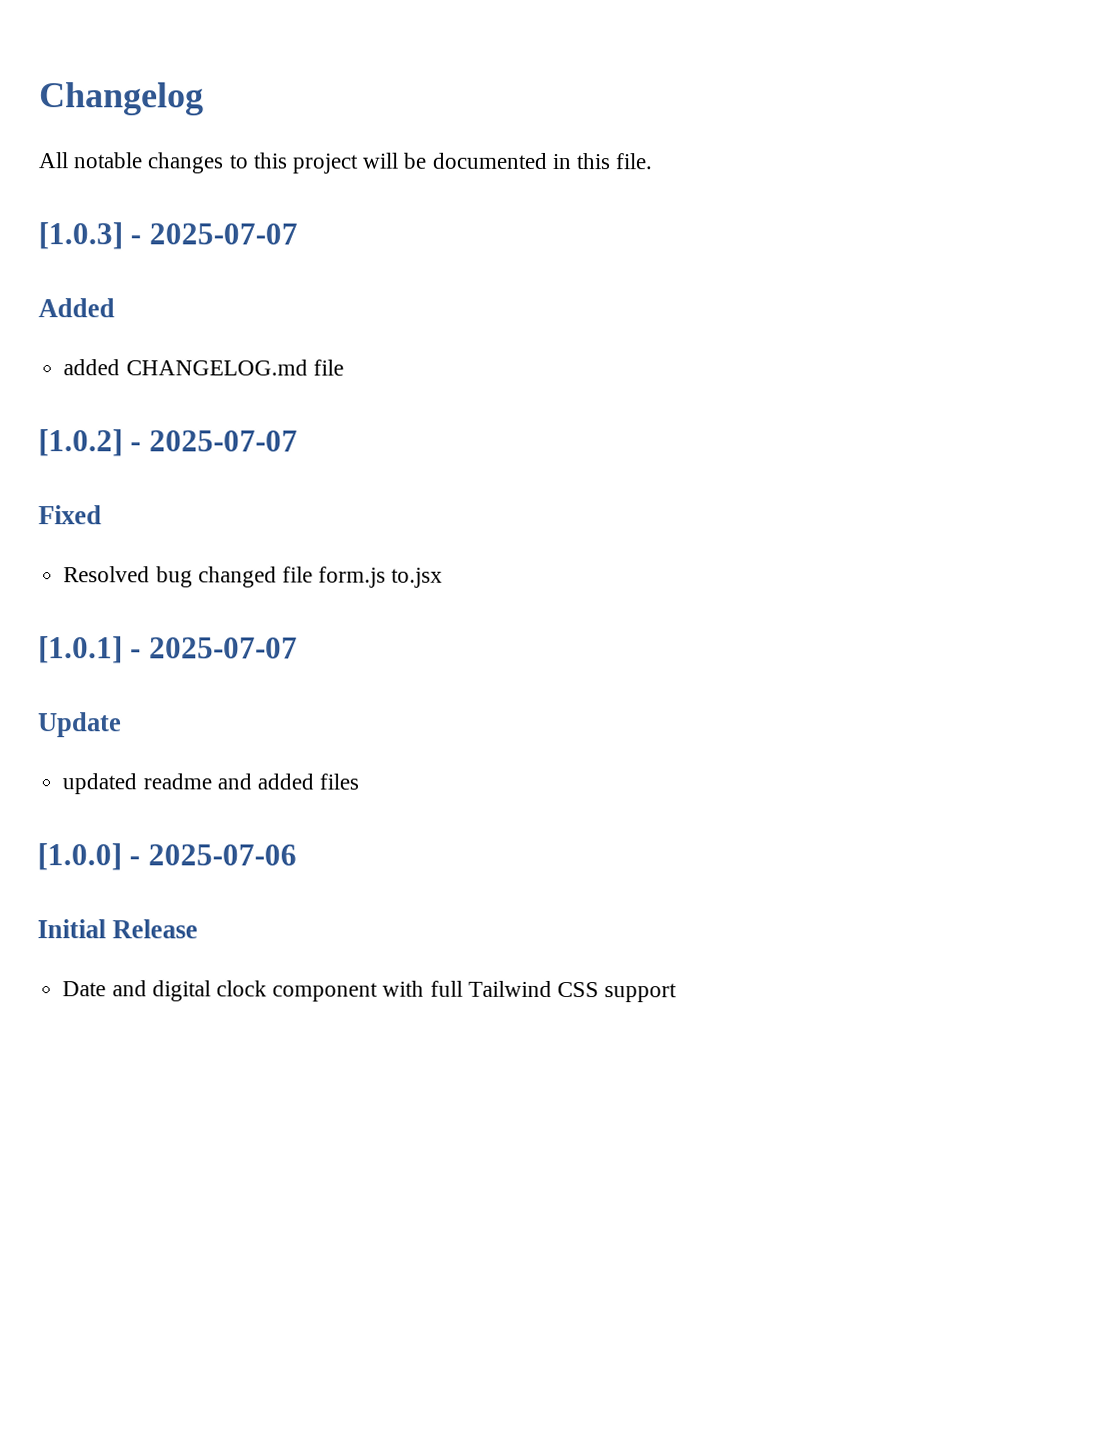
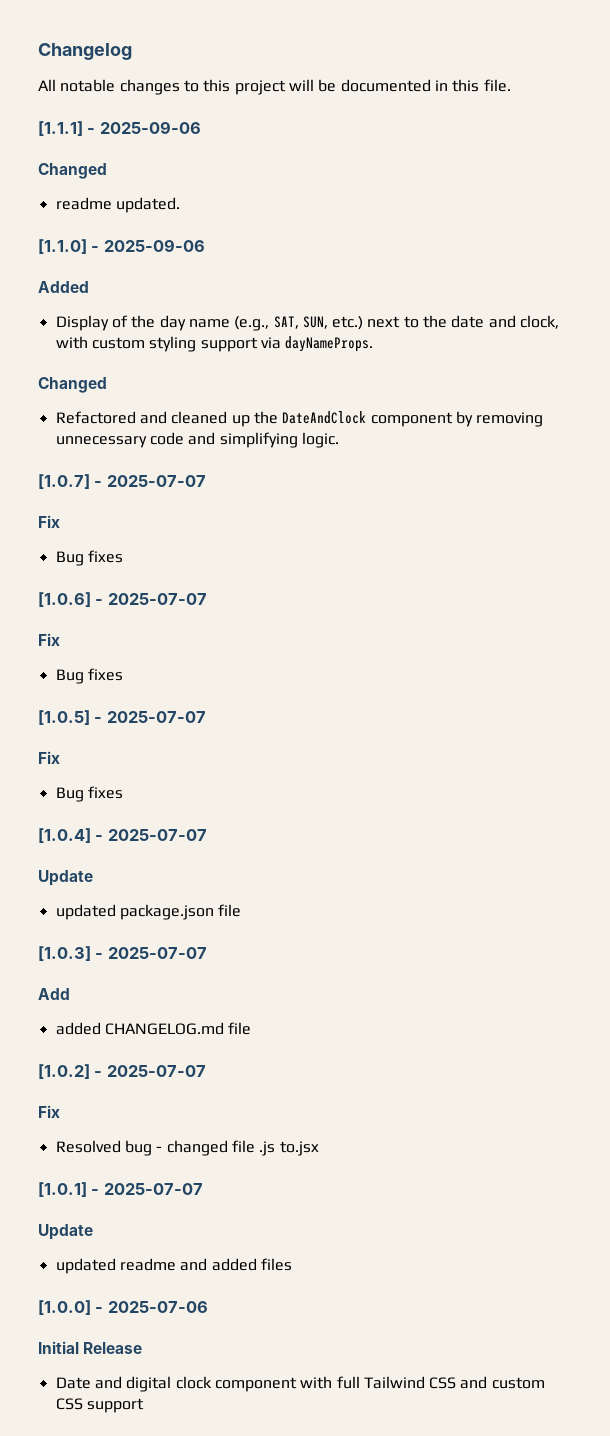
(653, 161) none -> [38,121,201,136] [38,163,107,179] [55,197,180,213] [38,239,205,254] [38,281,89,293] [55,315,560,331] [55,336,374,352] [38,377,107,393] [55,411,544,427] [55,432,339,448] [38,474,206,489] [38,515,60,528] [55,550,123,566] [38,592,207,607] [38,633,60,646] [55,668,123,684] [38,710,206,725] [38,751,60,764] [55,786,123,802] [38,828,207,843] [38,870,93,886] [55,904,242,920] // [1.1.1] - 2025-09-06 // Changed // readme updated. // [1.1.0] - 2025-09-06 // Added // Display of the day name (e.g., SAT, SUN, etc.) next to the date and clock, with custom styling support via dayNameProps. // Changed // Refactored and cleaned up the DateAndClock component by removing unnecessary code and simplifying logic. // [1.0.7] - 2025-07-07 // Fix // Bug fixes // [1.0.6] - 2025-07-07 // Fix // Bug fixes // [1.0.5] - 2025-07-07 // Fix // Bug fixes // [1.0.4] - 2025-07-07 // Update // updated package.json file
[38,298,115,318] Added -> [38,988,70,1000] Add
[38,505,102,525] Fixed -> [38,1105,60,1118] Fix
(193, 577) none -> [156,1146,163,1152] -
[318,566,387,588] form.js -> [259,1141,276,1156] .js
(599, 989) none -> [460,1376,545,1389] [55,1398,83,1410] and custom CSS

